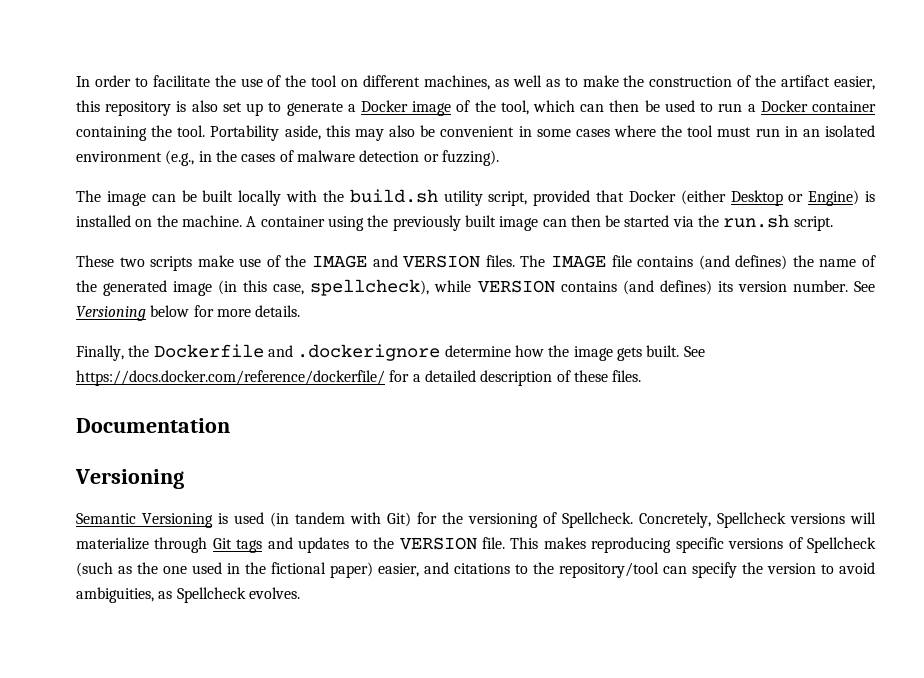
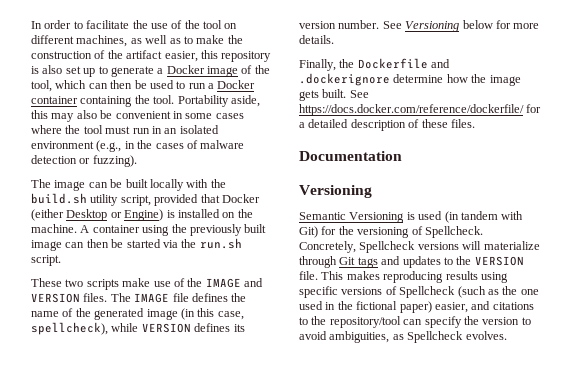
[637,255,788,270] contains (and defines) -> [191,293,228,302] defines
[560,280,712,295] contains (and defines) -> [194,323,231,332] defines
(672, 545) none -> [445,271,508,283] results using

